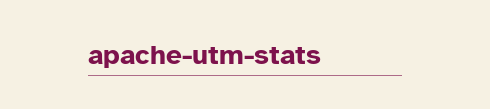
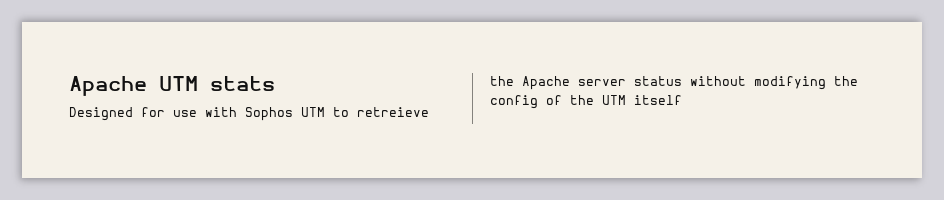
[88,46,321,68] apache-utm-stats -> [69,76,275,96] [69,107,429,121] [490,76,858,90] [490,95,682,109] Apache UTM stats // Designed for use with Sophos UTM to retreieve the Apache server status without modifying the config of the UTM itself

